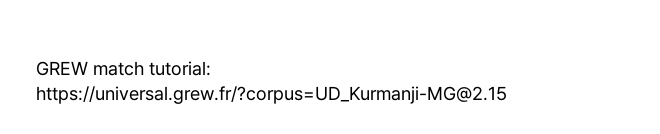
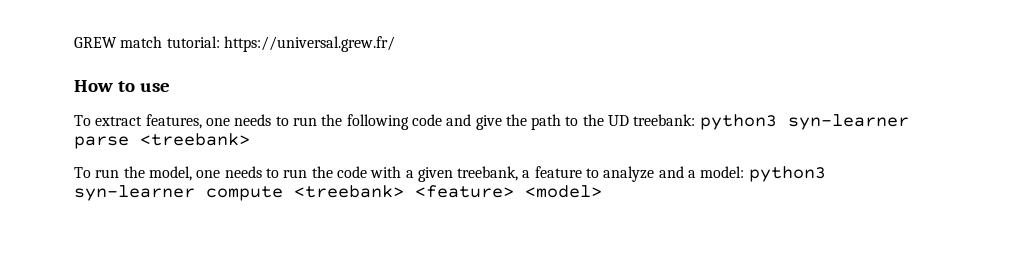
[36,86,507,104] https://universal.grew.fr/?corpus=UD_Kurmanji-MG@2.15 -> [223,36,395,52] [74,80,170,92] [74,114,909,130] [74,133,250,149] [74,166,826,182] [74,185,602,201] https://universal.grew.fr/ // How to use // To extract features, one needs to run the following code and give the path to the UD treebank: python3 syn-learner parse <treebank> // To run the model, one needs to run the code with a given treebank, a feature to analyze and a model: python3 syn-learner compute <treebank> <feature> <model>

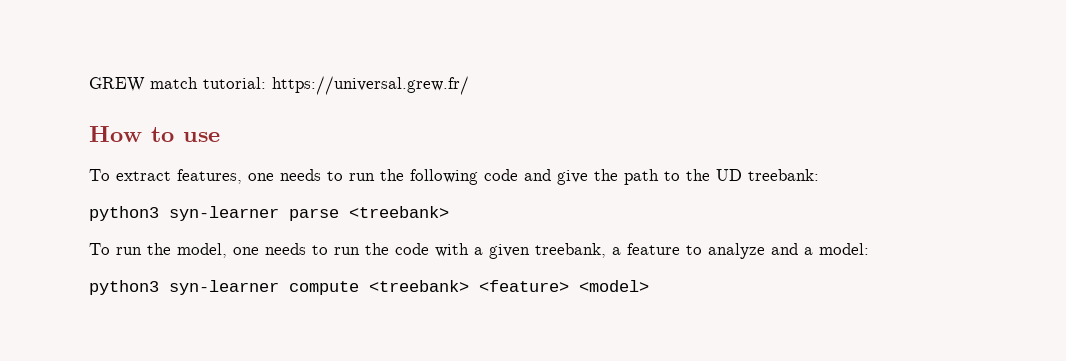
(696, 120) none -> (819, 175) //
(745, 172) none -> (869, 249) //

